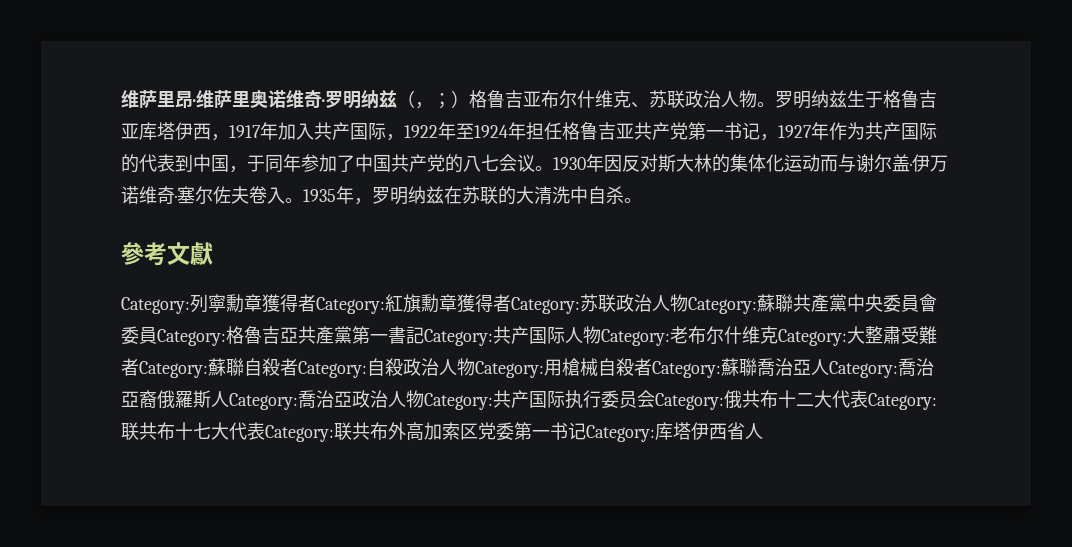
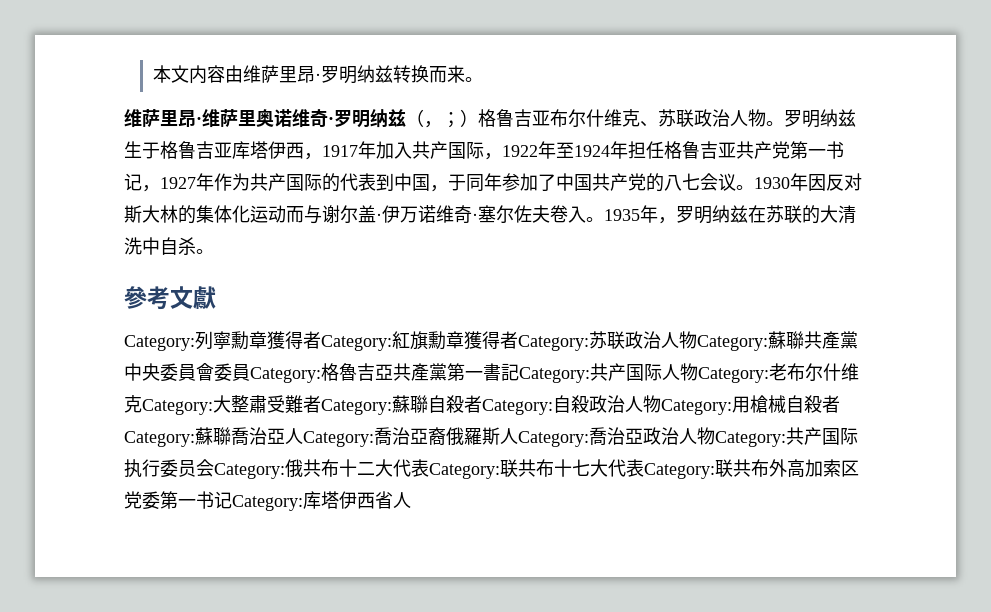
(121, 99) none -> [152,65,483,84] 本文内容由维萨里昂·罗明纳兹转换而来。 //

